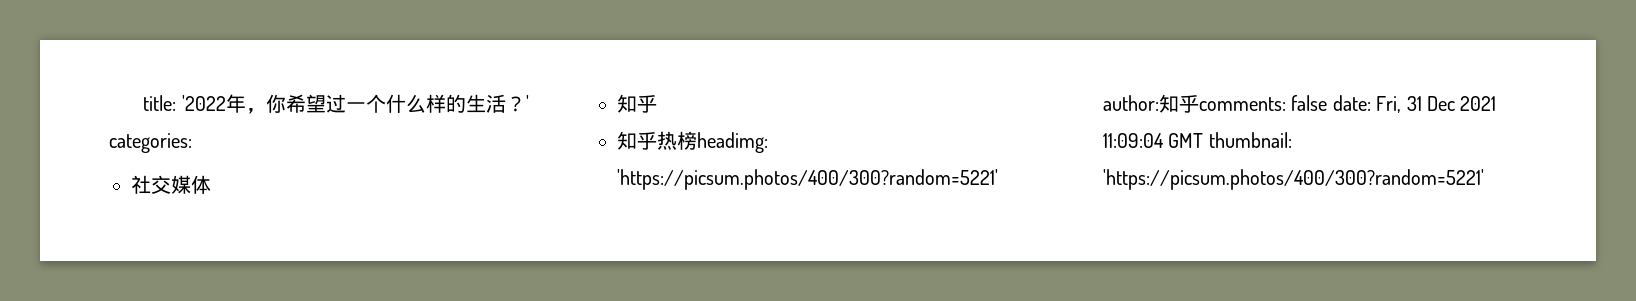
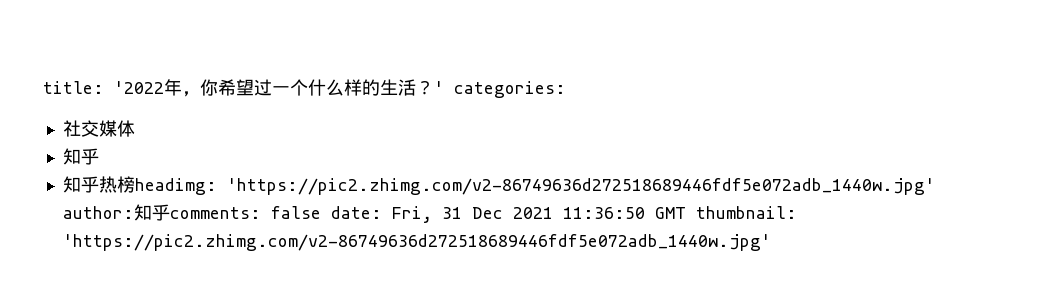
[617,169,998,190] 'https://picsum.photos/400/300?random=5221' -> [226,178,935,195] 'https://pic2.zhimg.com/v2-86749636d272518689446fdf5e072adb_1440w.jpg'
[1103,133,1164,148] 11:09:04 -> [562,207,645,219] 11:36:50
[1103,169,1484,190] 'https://picsum.photos/400/300?random=5221' -> [62,234,771,251] 'https://pic2.zhimg.com/v2-86749636d272518689446fdf5e072adb_1440w.jpg'

